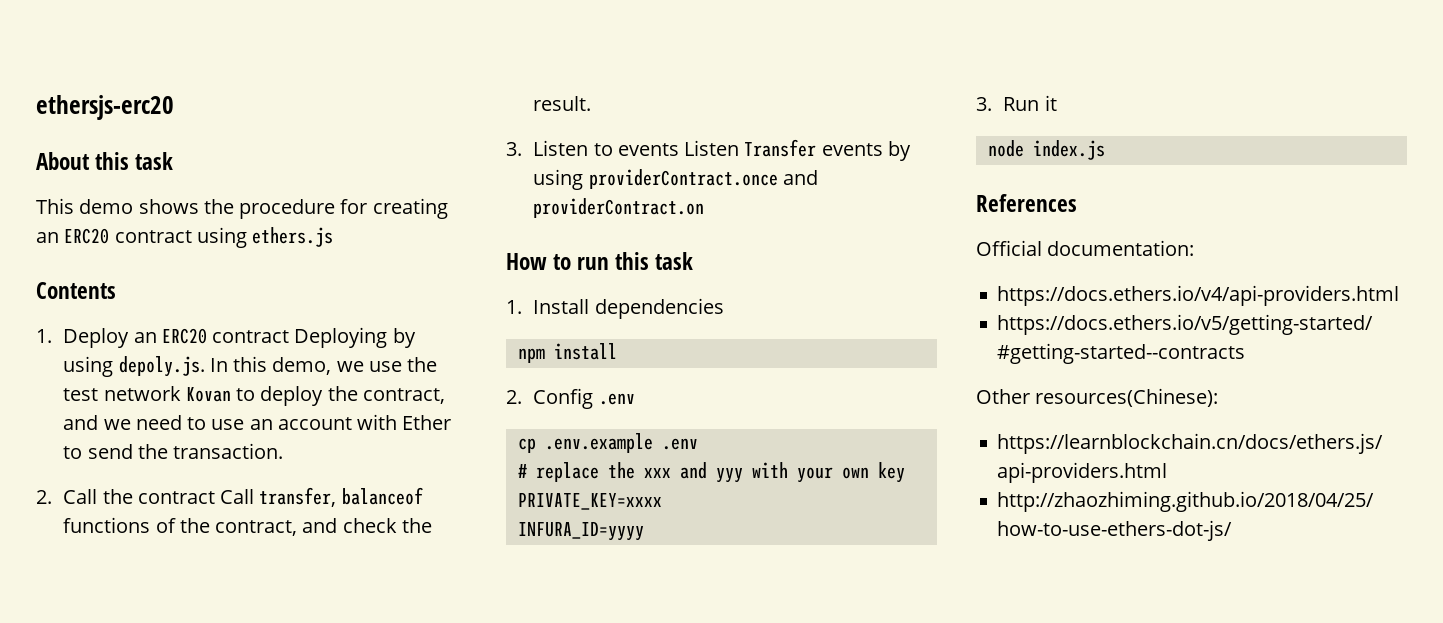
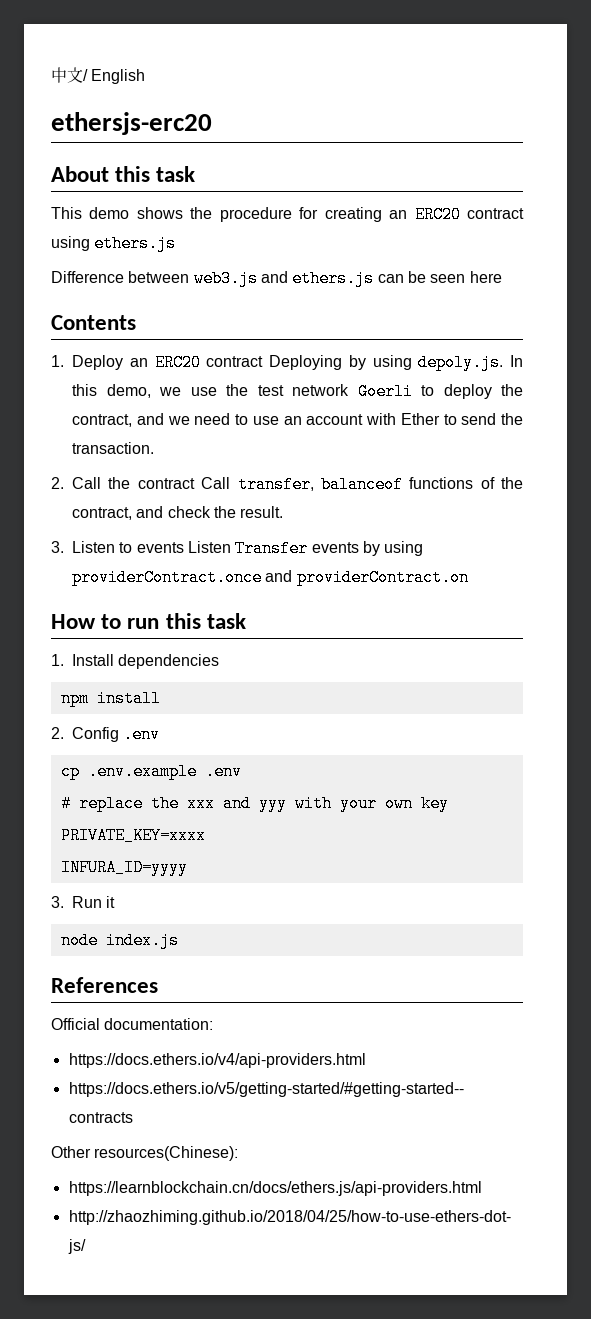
(36, 107) none -> [51,67,146,84] 中文/ English //
(334, 237) none -> [51,270,502,287] // Difference between web3.js and ethers.js can be seen here
[185,387,231,402] Kovan -> [357,383,413,400] Goerli

